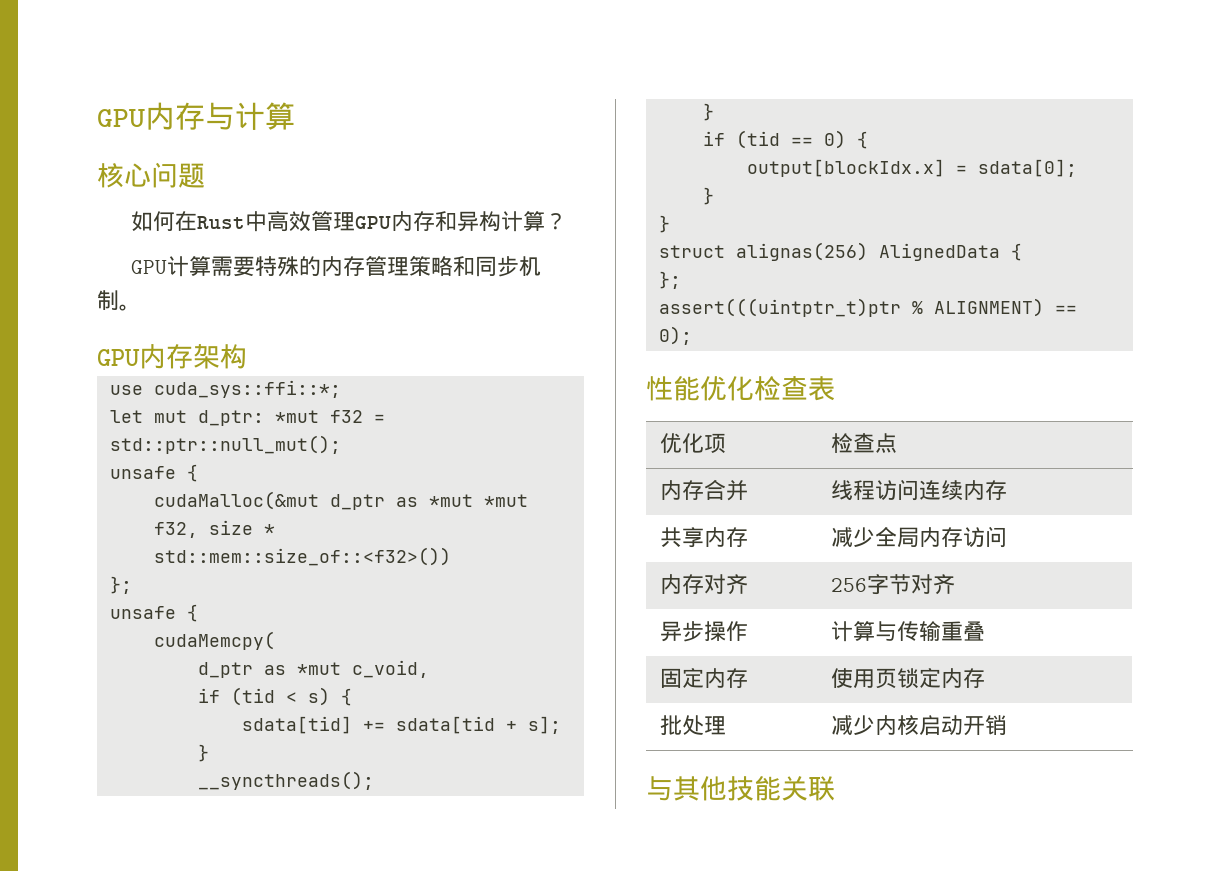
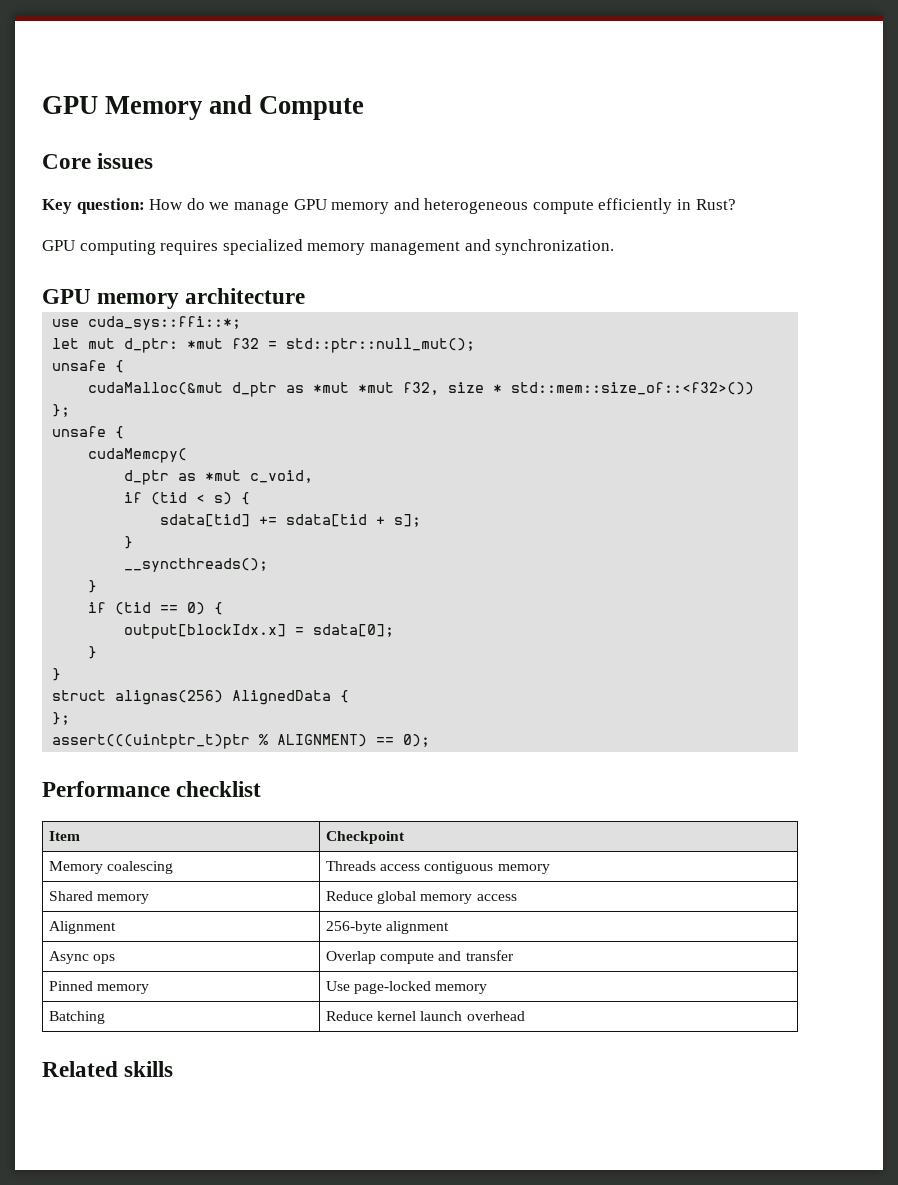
[97,102,295,130] [97,162,205,188] [130,211,567,232] [130,256,541,277] [97,290,141,311] [97,344,247,369] GPU内存与计算 // 核心问题 // 如何在Rust中高效管理GPU内存和异构计算？ // GPU计算需要特殊的内存管理策略和同步机制。 // GPU内存架构 -> [42,95,365,120] [42,153,154,169] [42,198,736,214] [42,239,615,255] [42,288,306,309] GPU Memory and Compute // Core issues // Key question: How do we manage GPU memory and heterogeneous compute efficiently in Rust? // GPU computing requires specialized memory management and synchronization. // GPU memory architecture
[646,376,835,401] [660,433,727,454] [831,433,898,453] [660,479,749,501] [831,479,1008,501] [660,527,749,548] [831,526,1008,548] [660,574,749,595] [831,574,956,595] [660,621,749,642] [831,621,986,642] [660,668,749,688] [831,668,986,689] [660,715,727,735] [831,715,1008,736] [646,776,835,801] 性能优化检查表 // 优化项 | 检查点 // 内存合并 | 线程访问连续内存 // 共享内存 | 减少全局内存访问 // 内存对齐 | 256字节对齐 // 异步操作 | 计算与传输重叠 // 固定内存 | 使用页锁定内存 // 批处理 | 减少内核启动开销 // 与其他技能关联 -> [42,781,262,797] [49,831,81,841] [326,831,406,844] [49,861,174,874] [326,861,550,874] [49,891,150,904] [326,891,517,904] [49,921,117,934] [326,921,450,934] [49,951,116,964] [326,950,514,964] [49,981,150,994] [326,981,488,994] [49,1011,106,1024] [326,1011,525,1021] [42,1061,174,1077] Performance checklist // Item | Checkpoint // Memory coalescing | Threads access contiguous memory // Shared memory | Reduce global memory access // Alignment | 256-byte alignment // Async ops | Overlap compute and transfer // Pinned memory | Use page-locked memory // Batching | Reduce kernel launch overhead // Related skills

